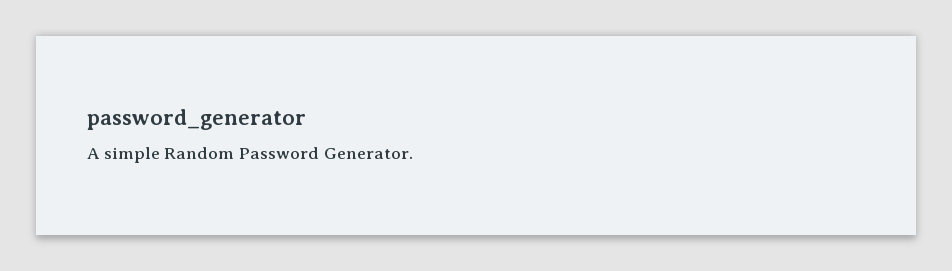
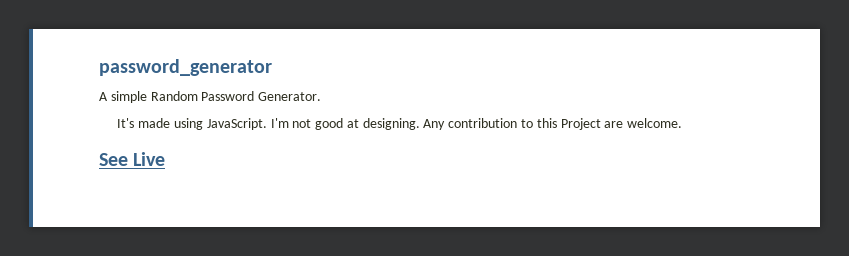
(413, 153) none -> [117,118,683,130] [99,152,166,166] // It's made using JavaScript. I'm not good at designing. Any contribution to this Project are welcome. // See Live

